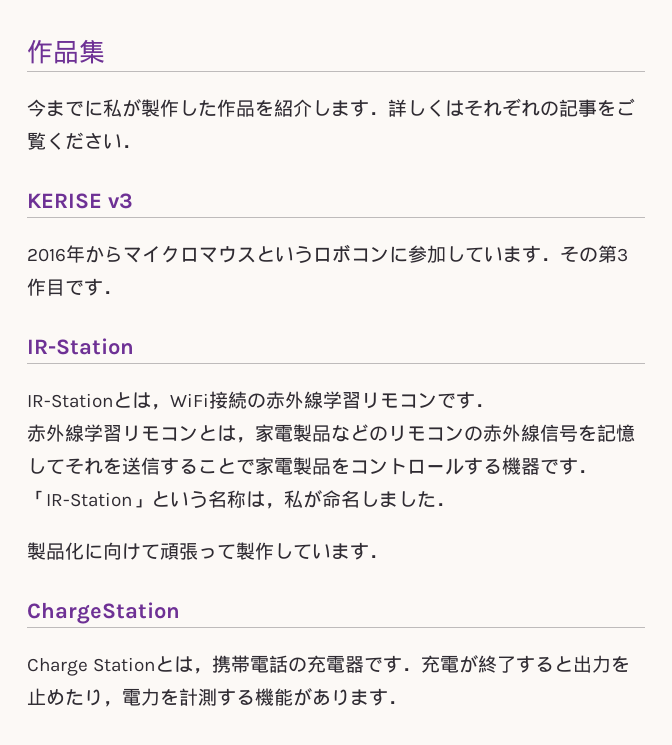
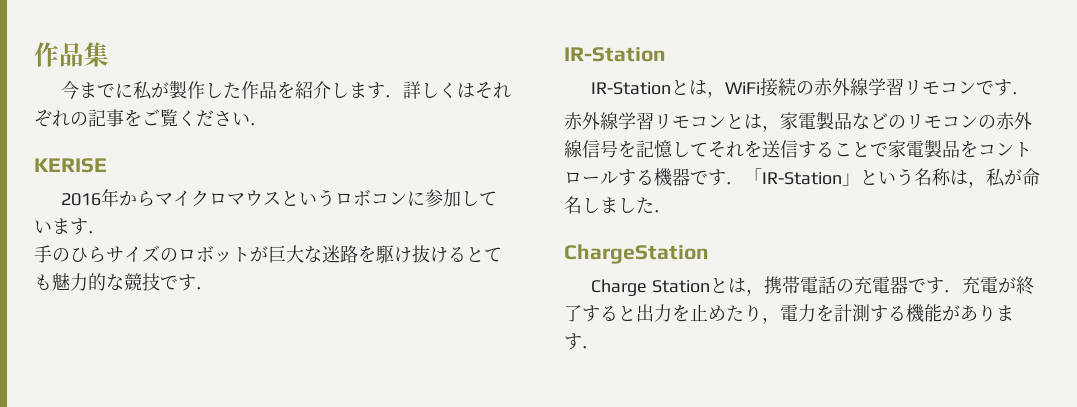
[108,193,133,209] v3 -> (107, 165) none
[560,245,628,263] [27,278,65,296] その第3作目 -> [34,245,502,263] [34,273,160,291] // 手のひらサイズのロボットが巨大な迷路を駆け抜けるとても魅力的な競技
[27,542,388,560] // 製品化に向けて頑張って製作しています． -> (672, 211) none

